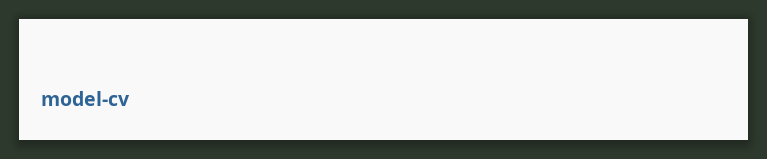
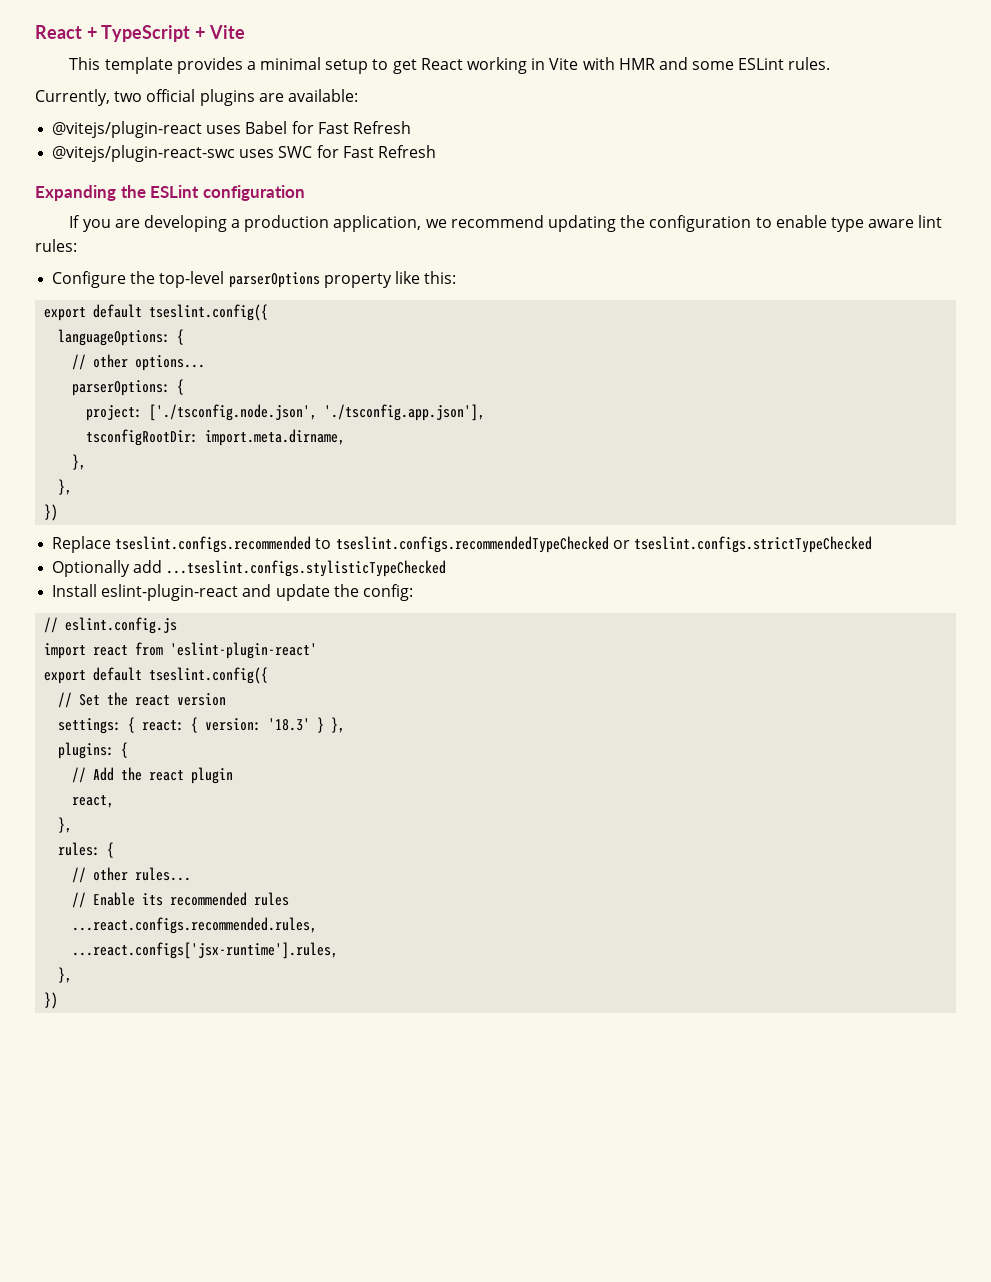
[41,91,130,106] model-cv -> [35,25,245,42] [69,57,831,74] [35,89,358,106] [52,121,411,138] [52,145,436,162] [35,185,305,201] [69,215,943,232] [35,239,77,252] [52,271,457,288] [44,304,269,321] [58,329,185,346] [72,354,206,371] [72,379,185,396] [86,404,486,421] [86,429,346,446] [72,454,87,470] [58,479,73,495] [44,504,59,521] [52,536,872,553] [52,560,447,577] [52,584,413,601] [44,617,178,634] [44,642,318,659] [44,667,269,684] [58,692,227,708] [58,717,346,734] [58,742,129,759] [72,767,234,784] [72,795,115,808] [58,817,73,833] [58,842,115,858] [72,867,192,883] [72,892,290,908] [72,917,318,934] [72,942,339,959] [58,967,73,983] [44,992,59,1009] React + TypeScript + Vite // This template provides a minimal setup to get React working in Vite with HMR and some ESLint rules. // Currently, two official plugins are available: // @vitejs/plugin-react uses Babel for Fast Refresh // @vitejs/plugin-react-swc uses SWC for Fast Refresh // Expanding the ESLint configuration // If you are developing a production application, we recommend updating the configuration to enable type aware lint rules: // Configure the top-level parserOptions property like this: // export default tseslint.config({ // languageOptions: { // // other options... // parserOptions: { // project: ['./tsconfig.node.json', './tsconfig.app.json'], // tsconfigRootDir: import.meta.dirname, // }, // }, // }) // Replace tseslint.configs.recommended to tseslint.configs.recommendedTypeChecked or tseslint.configs.strictTypeChecked // Optionally add ...tseslint.configs.stylisticTypeChecked // Install eslint-plugin-react and update the config: // // eslint.config.js // import react from 'eslint-plugin-react' // export default tseslint.config({ // // Set the react version // settings: { react: { version: '18.3' } }, // plugins: { // // Add the react plugin // react, // }, // rules: { // // other rules... // // Enable its recommended rules // ...react.configs.recommended.rules, // ...react.configs['jsx-runtime'].rules, // }, // })

